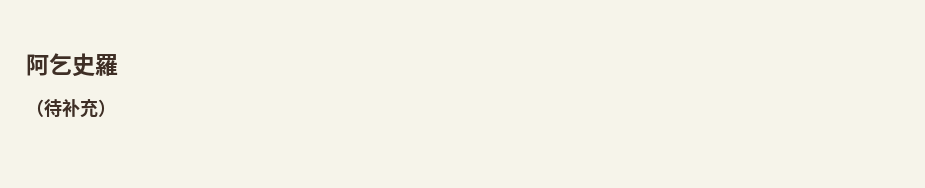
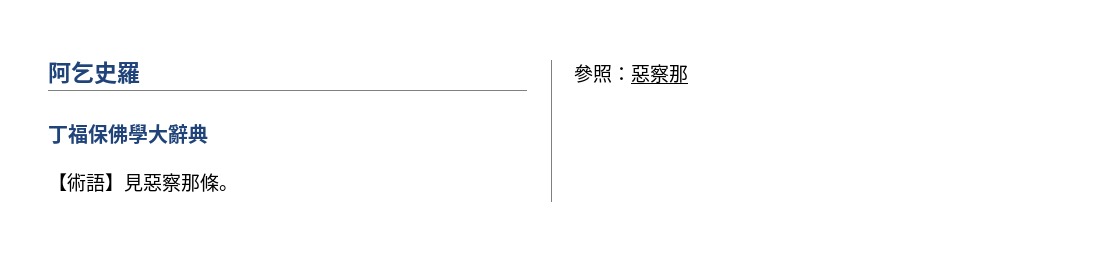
[26,99,116,118] （待补充） -> [48,124,208,144] [48,173,238,193] [574,64,688,84] 丁福保佛學大辭典 // 【術語】見惡察那條。 // 參照：惡察那

